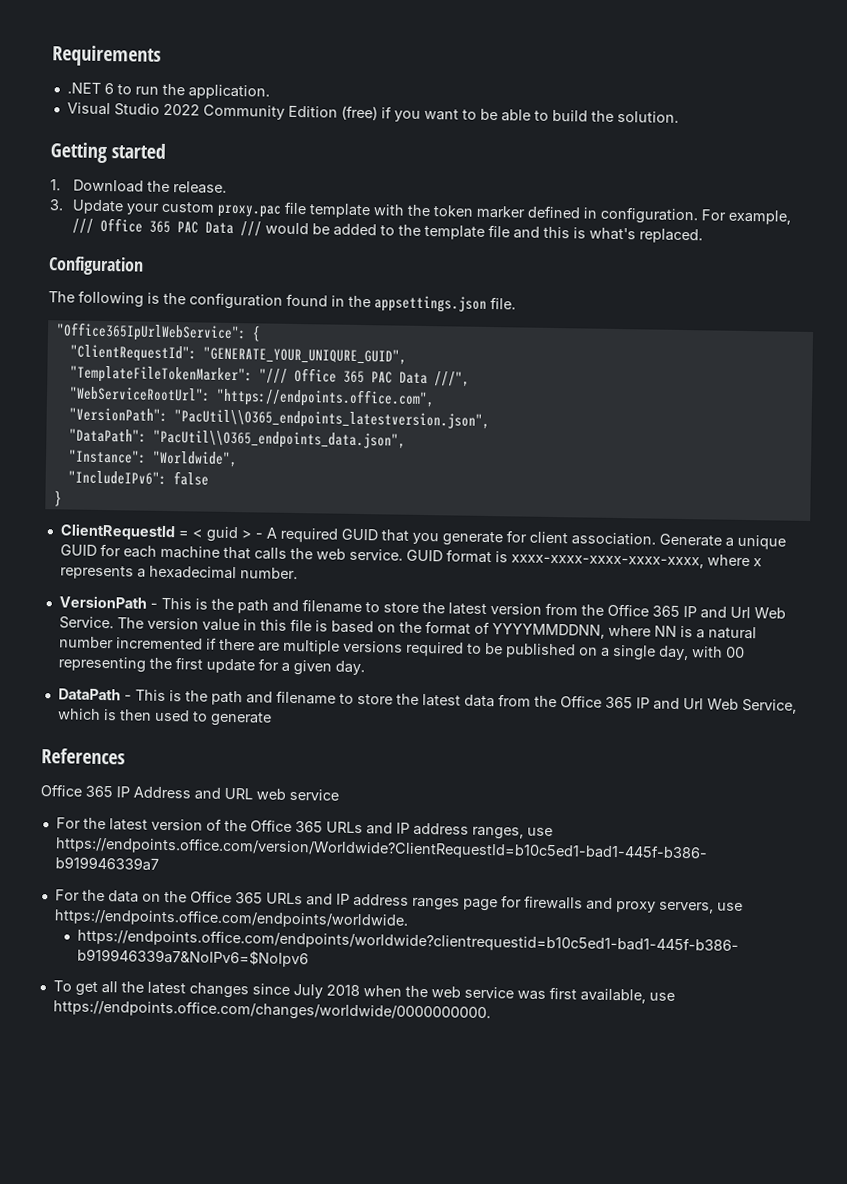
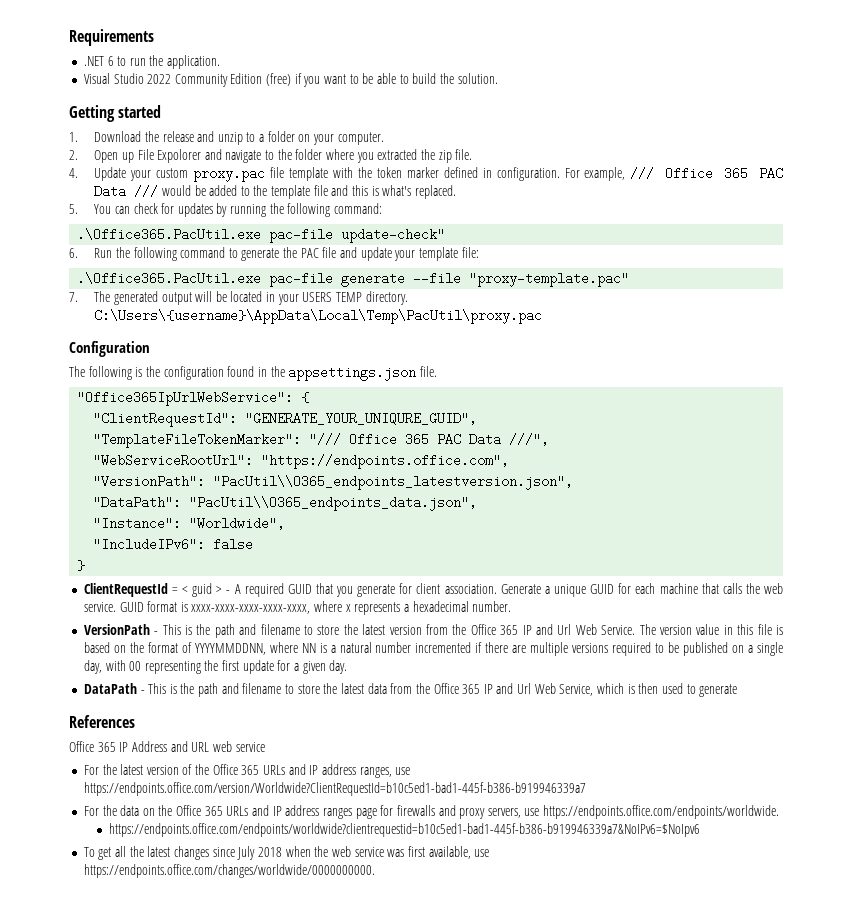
[172,181,227,194] [49,199,64,211] release. // 3. -> [162,131,384,145] [69,149,473,163] [69,168,78,178] release and unzip to a folder on your computer. // 2. Open up File Expolorer and navigate to the folder where you extracted the zip file. // 4.
(703, 236) none -> [69,203,383,217] [77,228,446,243] [69,247,479,261] [77,272,630,287] [69,291,408,305] [94,309,543,324] // 5. You can check for updates by running the following command: // .\Office365.PacUtil.exe pac-file update-check" // 6. Run the following command to generate the PAC file and update your template file: // .\Office365.PacUtil.exe pac-file generate --file "proxy-template.pac" // 7. The generated output will be located in your USERS TEMP directory. C:\Users\{username}\AppData\Local\Temp\PacUtil\proxy.pac

